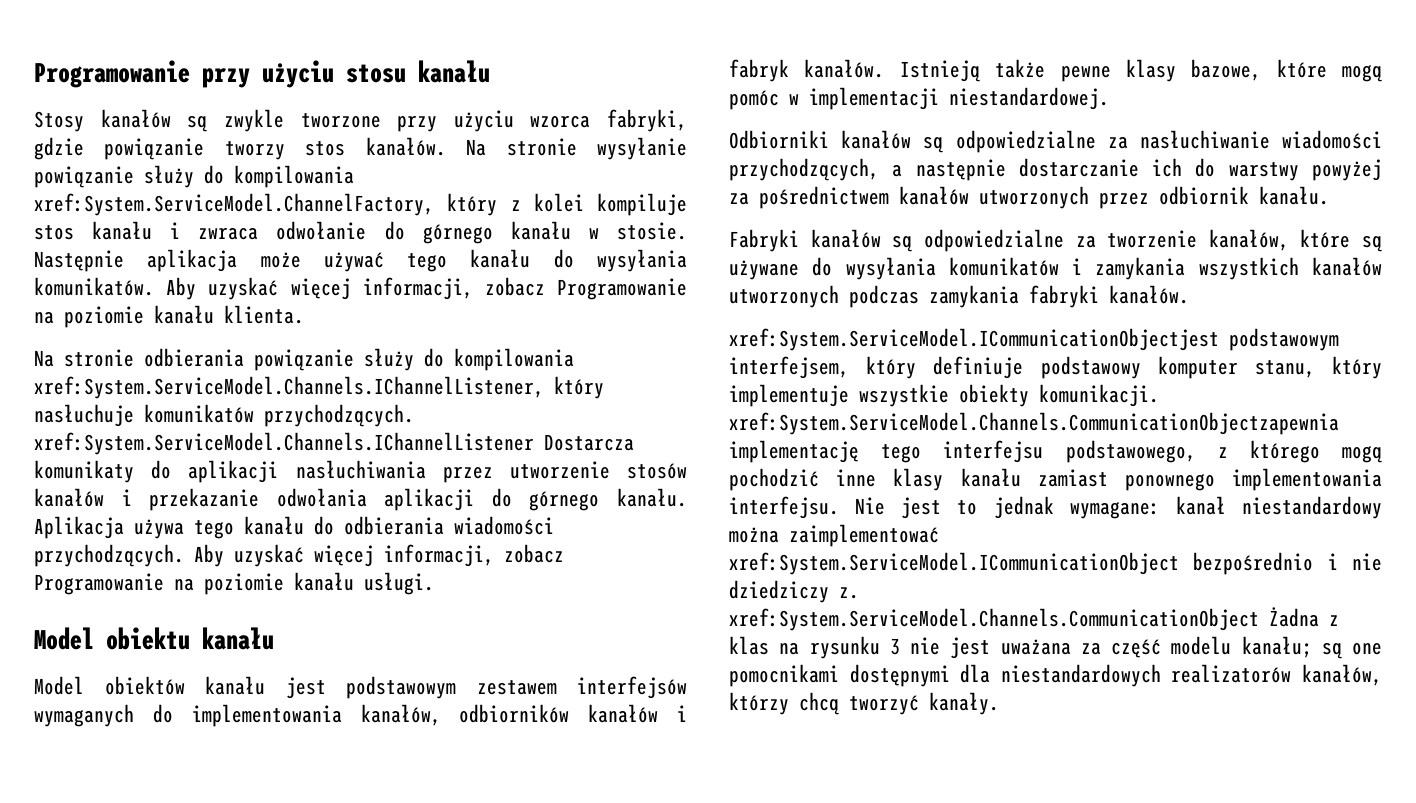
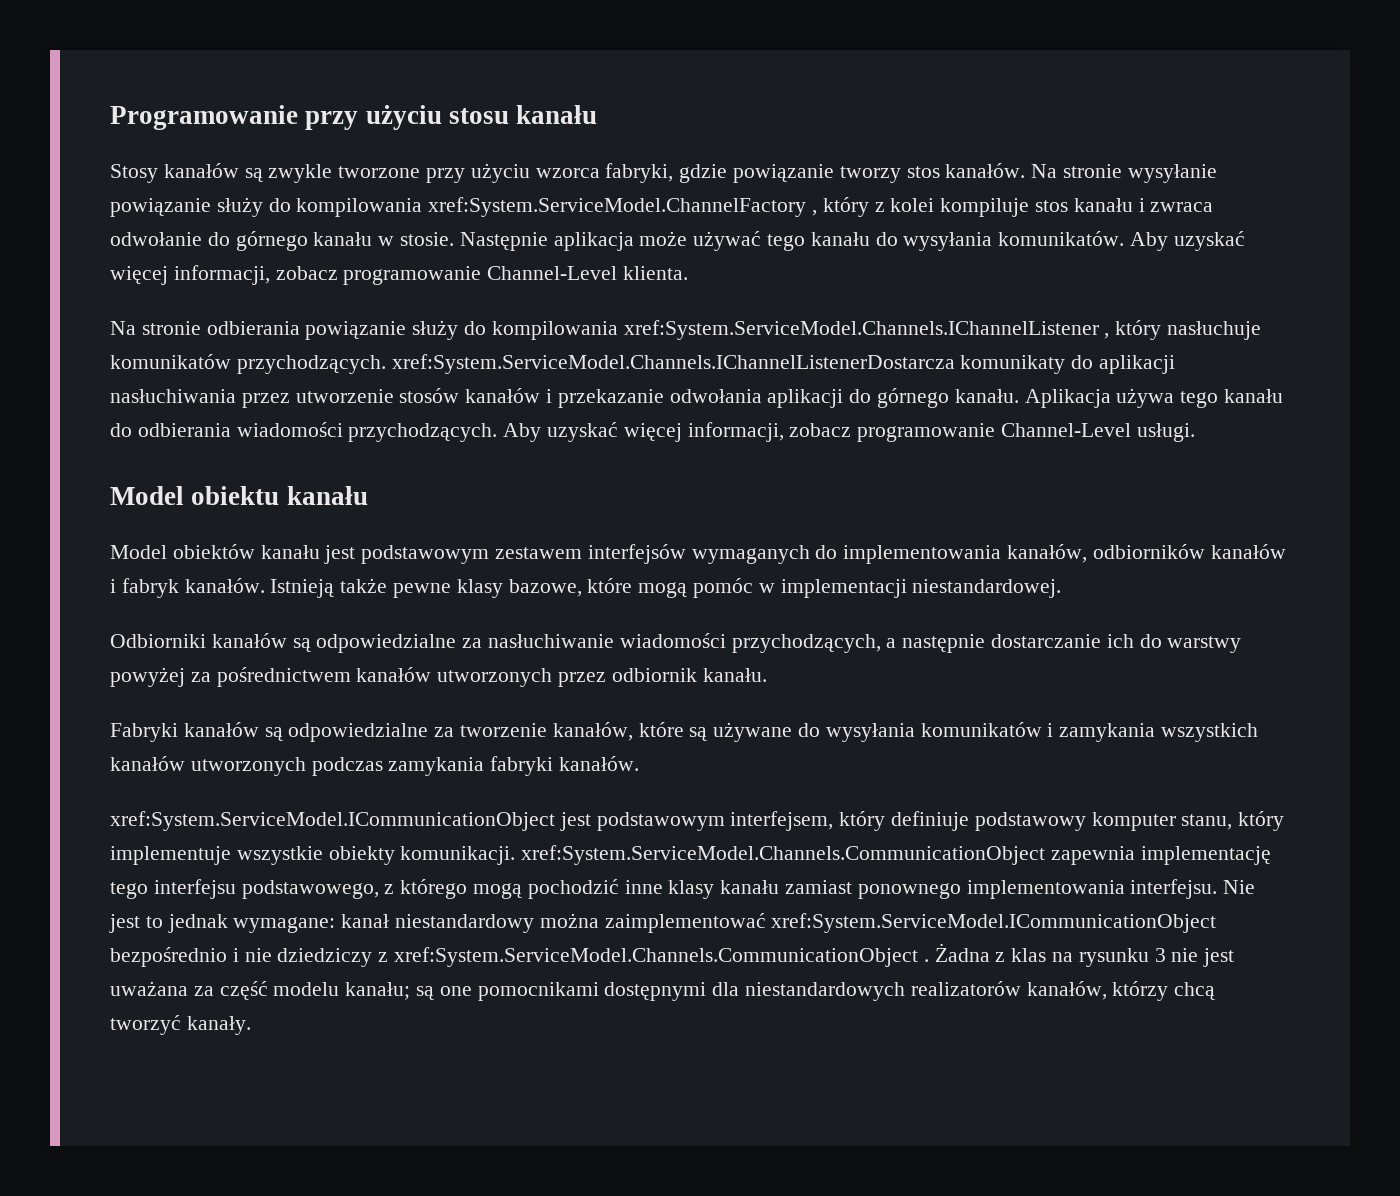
[34,193,434,216] xref:System.ServiceModel.ChannelFactory, -> [428,197,818,217] xref:System.ServiceModel.ChannelFactory ,
[557,278,687,300] [34,305,214,328] Programowanie na poziomie kanału -> [343,266,618,285] programowanie Channel-Level
[34,376,544,399] xref:System.ServiceModel.Channels.IChannelListener, -> [623,320,1110,340] xref:System.ServiceModel.Channels.IChannelListener ,
[34,432,634,455] xref:System.ServiceModel.Channels.IChannelListener Dostarcza -> [391,354,955,374] xref:System.ServiceModel.Channels.IChannelListenerDostarcza
[34,572,354,595] Programowanie na poziomie kanału -> [857,423,1132,442] programowanie Channel-Level
[729,328,1219,351] xref:System.ServiceModel.ICommunicationObjectjest -> [110,811,591,831] xref:System.ServiceModel.ICommunicationObject jest
[729,412,1339,435] xref:System.ServiceModel.Channels.CommunicationObjectzapewnia -> [521,845,1136,865] xref:System.ServiceModel.Channels.CommunicationObject zapewnia
[839,587,859,599] [729,608,1259,631] z. xref:System.ServiceModel.Channels.CommunicationObject -> [378,947,929,967] z xref:System.ServiceModel.Channels.CommunicationObject .

